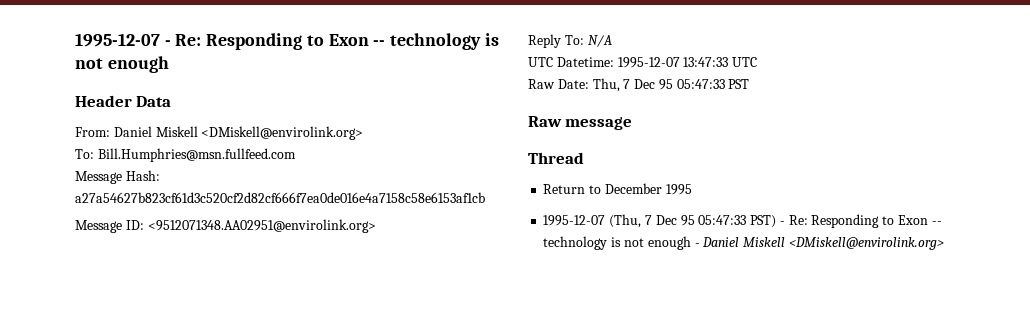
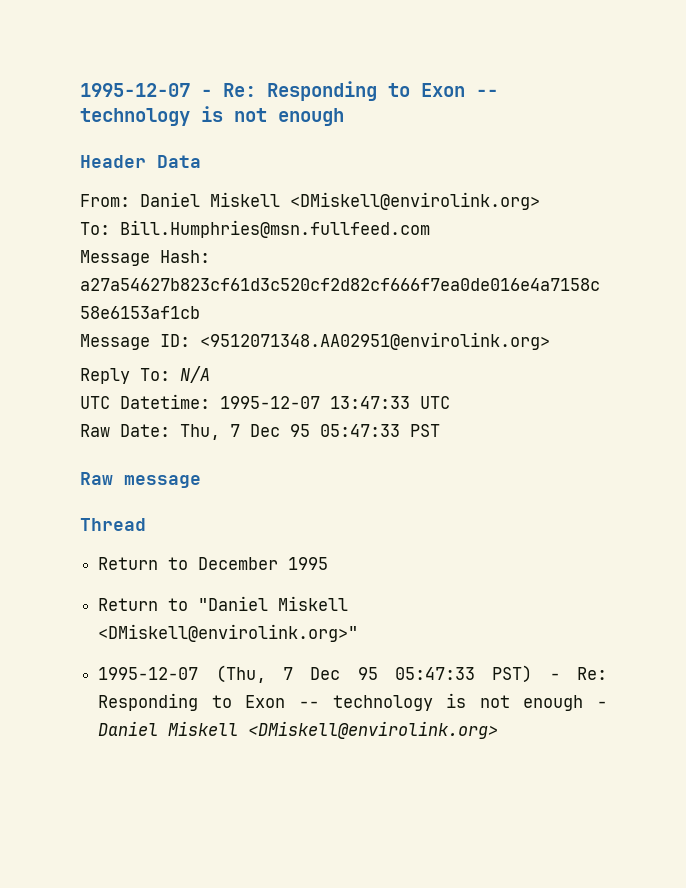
(692, 189) none -> [98,596,349,611] [98,624,359,642] // Return to "Daniel Miskell <DMiskell@envirolink.org>"

